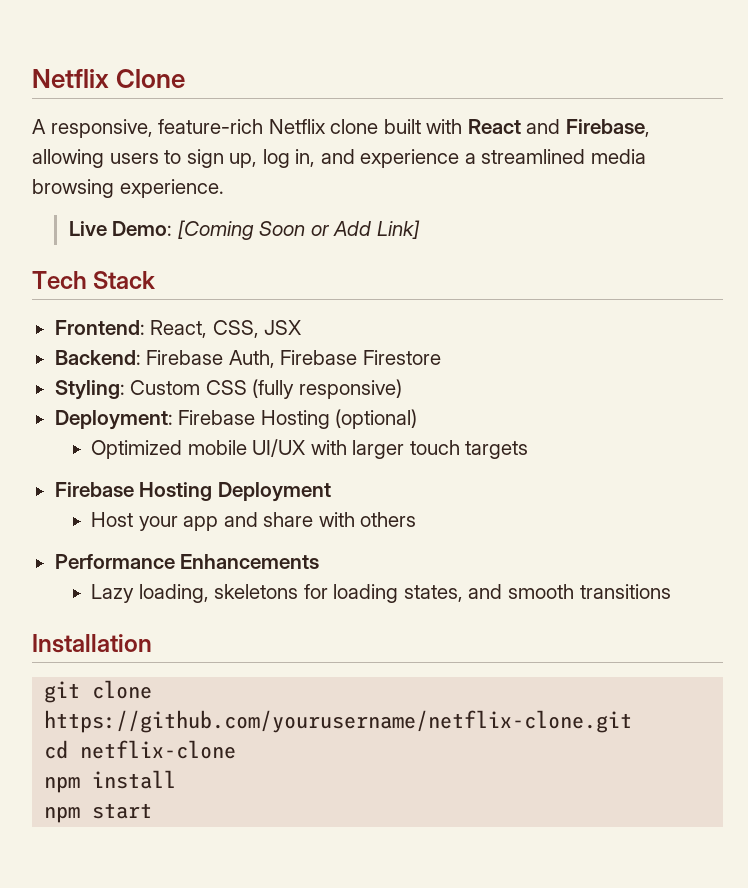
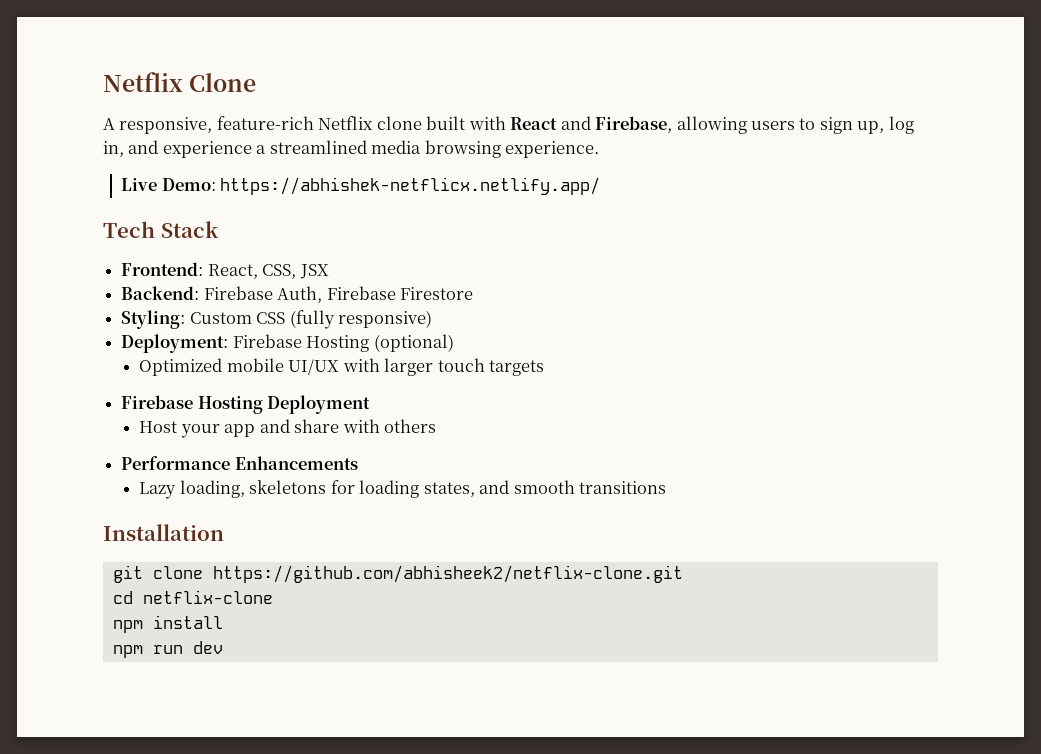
[177,220,420,240] [Coming Soon or Add Link] -> [220,177,601,195] https://abhishek-netflicx.netlify.app/
[44,710,633,733] https://github.com/yourusername/netflix-clone.git -> [212,565,683,583] https://github.com/abhisheek2/netflix-clone.git
[92,803,153,819] start -> [152,641,223,654] run dev

